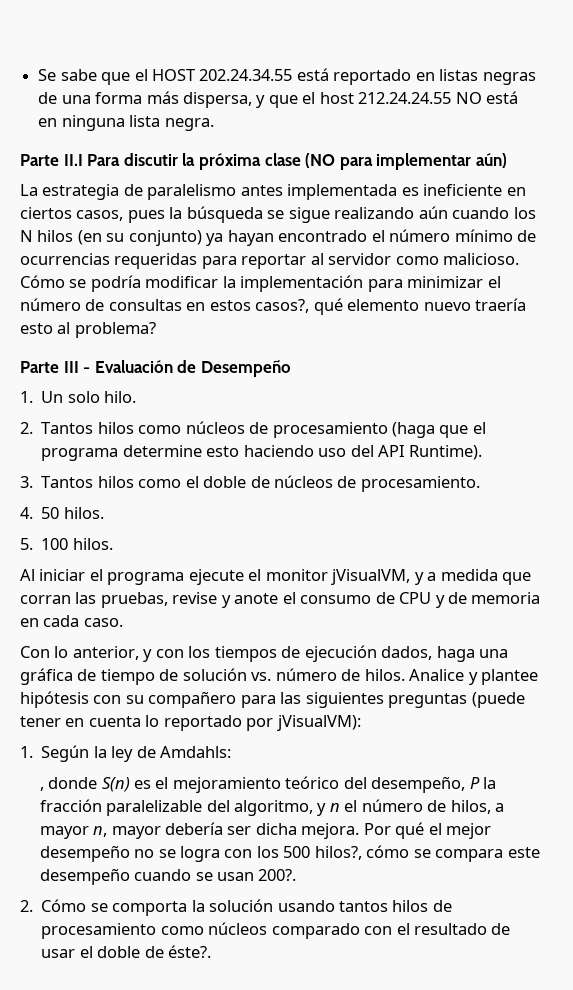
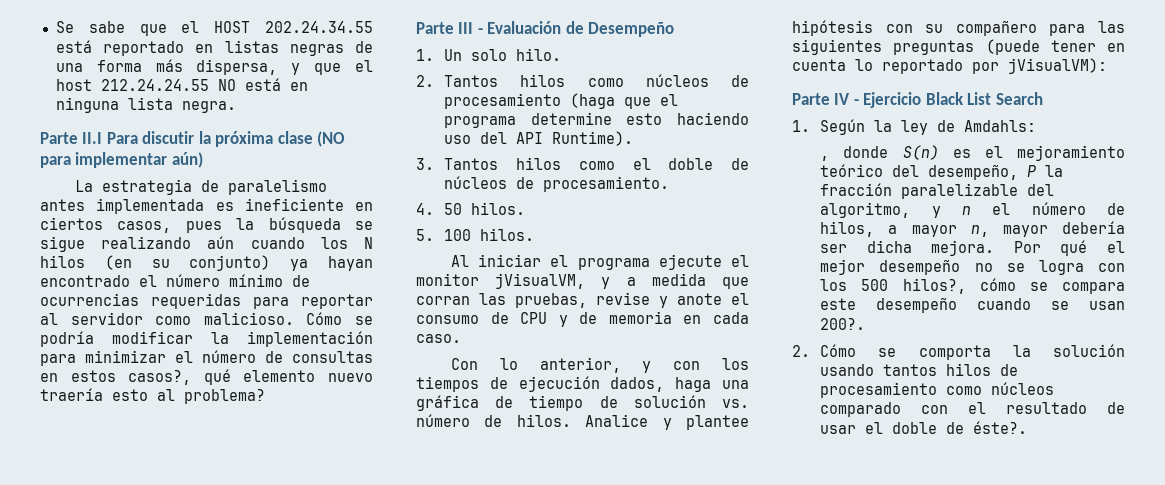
(361, 723) none -> [792,92,1043,108] // Parte IV - Ejercicio Black List Search

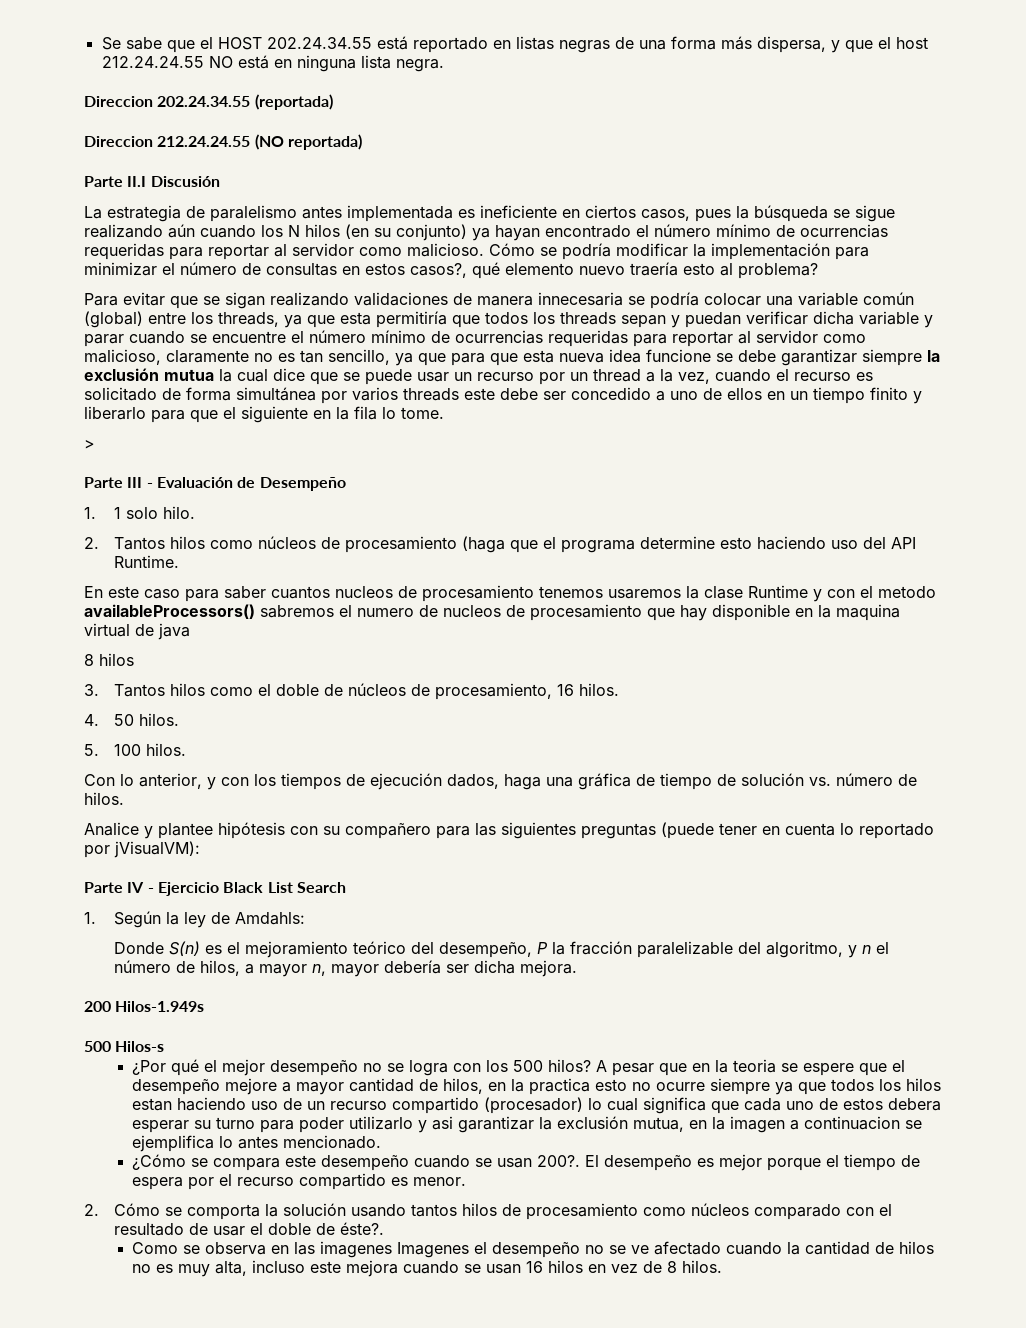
[40,131,346,147] [40,152,203,168] Parte II.I Para discutir la próxima clase (NO para implementar aún) -> [84,94,333,110] [84,134,362,150] [84,176,220,187] Direccion 202.24.34.55 (reportada) // Direccion 212.24.24.55 (NO reportada) // Parte II.I Discusión
(265, 396) none -> [84,292,914,309] [84,311,933,328] [84,330,866,347] [84,349,940,366] [84,368,873,385] [84,387,922,404] [84,406,444,423] [84,440,95,449] // Para evitar que se sigan realizando validaciones de manera innecesaria se podría colocar una variable común (global) entre los threads, ya que esta permitiría que todos los threads sepan y puedan verificar dicha variable y parar cuando se encuentre el número mínimo de ocurrencias requeridas para reportar al servidor como malicioso, claramente no es tan sencillo, ya que para que esta nueva idea funcione se debe garantizar siempre la exclusión mutua la cual dice que se puede usar un recurso por un thread a la vez, cuando el recurso es solicitado de forma simultánea por varios threads este debe ser concedido a uno de ellos en un tiempo finito y liberarlo para que el siguiente en la fila lo tome. // >
[444,49,463,61] Un -> [114,507,122,519] 1
[552,131,634,146] Runtime). -> [114,555,180,568] [84,585,936,602] [84,604,900,621] [84,623,190,640] [84,653,134,666] Runtime. // En este caso para saber cuantos nucleos de procesamiento tenemos usaremos la clase Runtime y con el metodo availableProcessors() sabremos el numero de nucleos de procesamiento que hay disponible en la maquina virtual de java // 8 hilos
[543,176,670,192] procesamiento. -> [435,683,620,700] procesamiento, 16 hilos.
[451,254,749,270] [416,273,749,289] [416,292,749,308] [416,311,749,327] [416,334,461,343] // Al iniciar el programa ejecute el monitor jVisualVM, y a medida que corran las pruebas, revise y anote el consumo de CPU y de memoria en cada caso. -> (187, 749) none
(571, 420) none -> (124, 798) //
[820,146,889,161] , donde -> [114,942,165,954] Donde
[1013,241,1041,253] Por -> [84,1001,205,1012] [84,1041,165,1052] [131,1060,166,1075] // 200 Hilos-1.949s // 500 Hilos-s // ¿Por
[902,278,1016,294] hilos?, cómo -> [547,1059,905,1076] [131,1078,941,1095] [131,1097,941,1114] [131,1116,922,1133] [131,1135,381,1152] [131,1154,186,1170] hilos? A pesar que en la teoria se espere que el desempeño mejore a mayor cantidad de hilos, en la practica esto no ocurre siempre ya que todos los hilos estan haciendo uso de un recurso compartido (procesador) lo cual significa que cada uno de estos debera esperar su turno para poder utilizarlo y asi garantizar la exclusión mutua, en la imagen a continuacion se ejemplifica lo antes mencionado. // ¿Cómo
(866, 324) none -> [584,1154,920,1171] [131,1173,466,1190] El desempeño es mejor porque el tiempo de espera por el recurso compartido es menor.
(1028, 427) none -> [131,1241,934,1258] [131,1260,722,1277] // Como se observa en las imagenes Imagenes el desempeño no se ve afectado cuando la cantidad de hilos no es muy alta, incluso este mejora cuando se usan 16 hilos en vez de 8 hilos.

